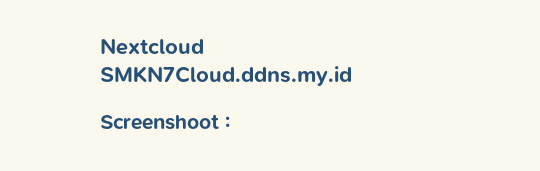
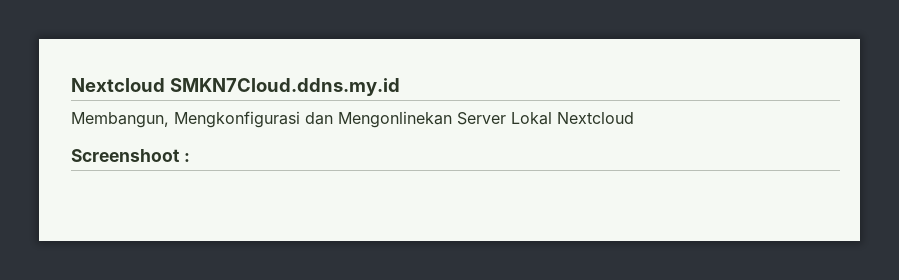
(352, 76) none -> [71,111,634,128] // Membangun, Mengkonfigurasi dan Mengonlinekan Server Lokal Nextcloud

